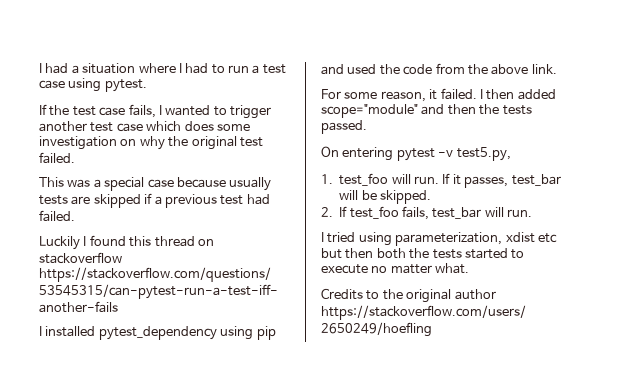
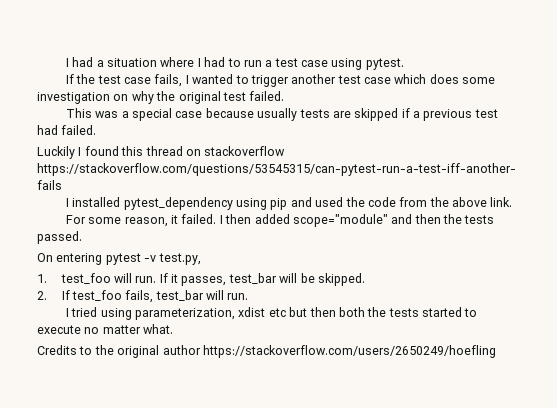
[456,147,511,161] test5.py, -> [158,253,201,265] test.py,

